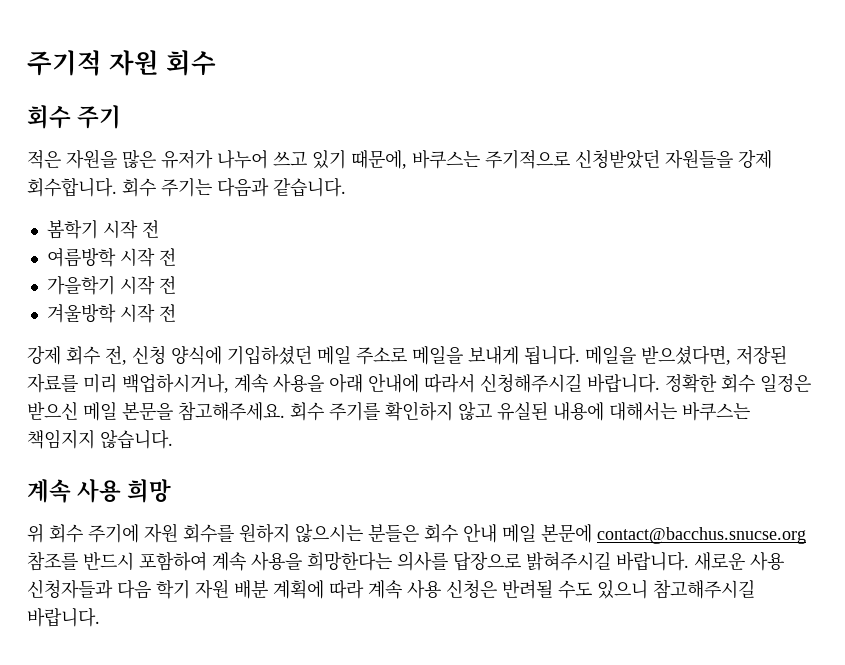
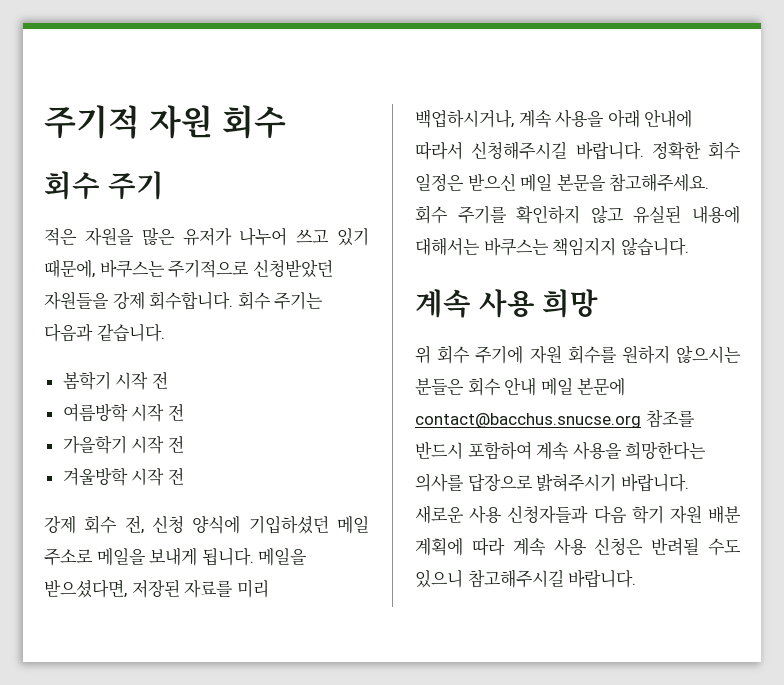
[526,551,611,571] 밝혀주시길 -> [536,473,617,492] 밝혀주시기

